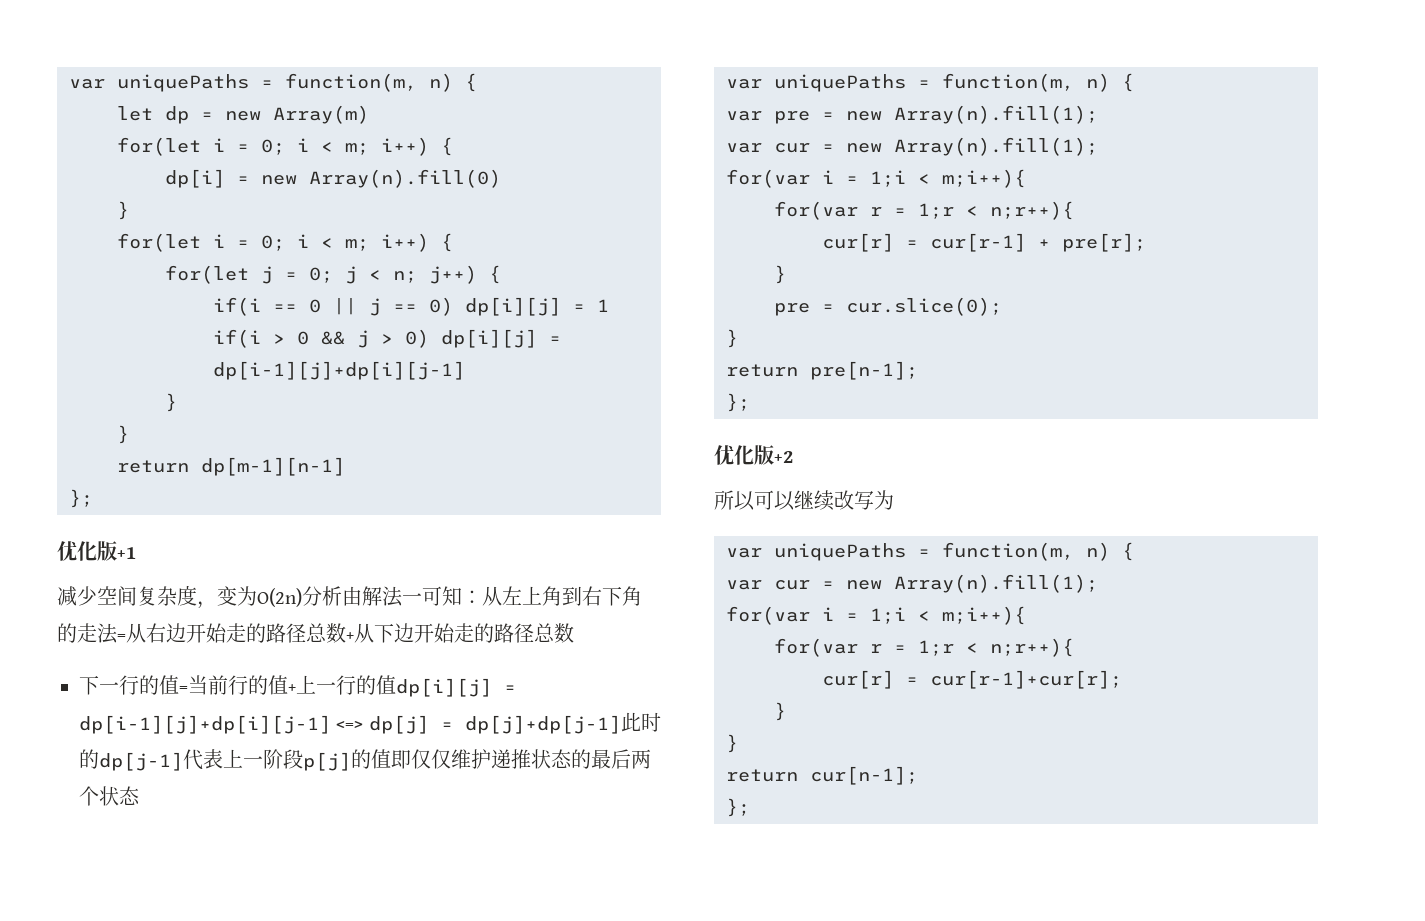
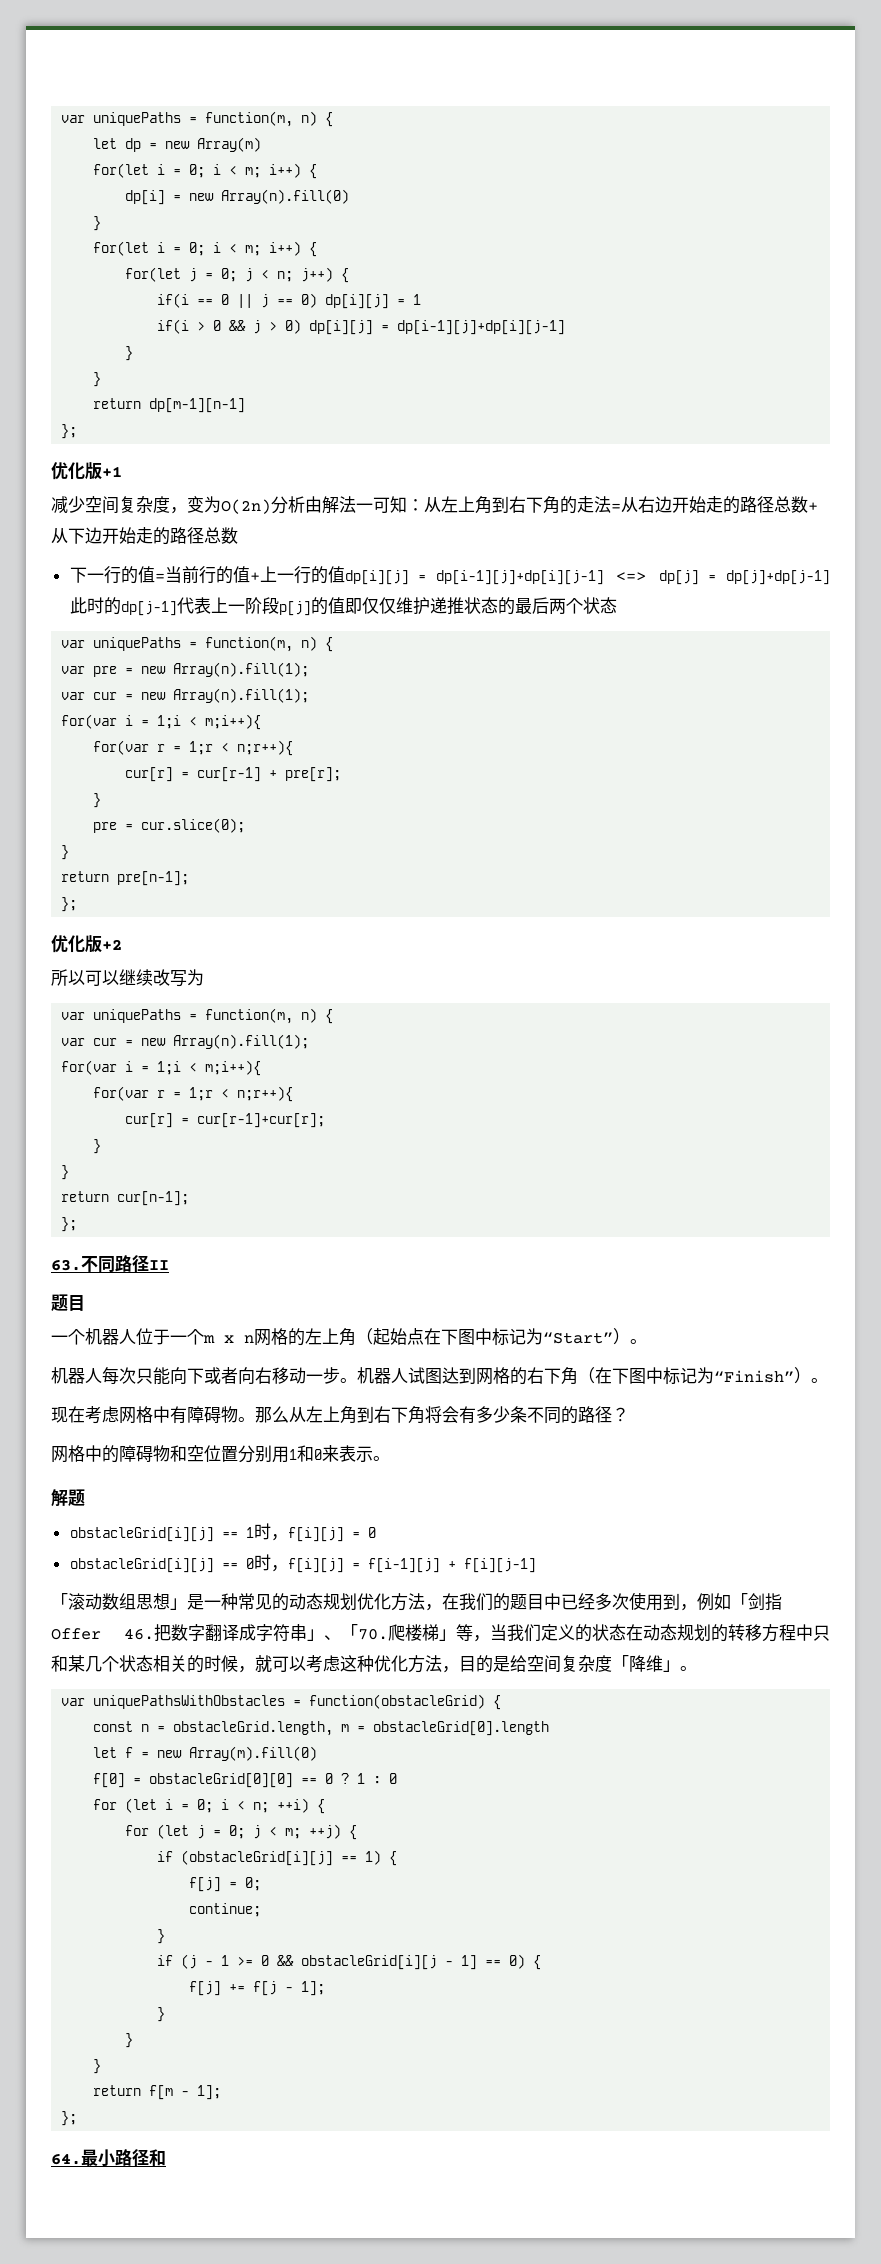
(750, 807) none -> [51,1255,169,1273] [51,1294,85,1311] [51,1328,647,1346] [51,1367,828,1385] [51,1406,629,1424] [51,1445,390,1463] [51,1489,85,1507] [69,1523,376,1542] [69,1554,536,1573] [51,1592,782,1611] [51,1624,830,1642] [51,1655,697,1673] [61,1694,502,1710] [93,1721,550,1736] [93,1746,318,1761] [93,1773,398,1788] [93,1798,326,1814] [125,1824,358,1840] [157,1850,398,1866] [189,1877,262,1892] [189,1903,262,1917] [157,1929,166,1944] [157,1954,542,1970] [189,1981,326,1996] [157,2007,166,2022] [125,2033,134,2048] [93,2059,102,2074] [93,2085,222,2100] [61,2111,78,2126] [51,2149,166,2167] // 63.不同路径II // 题目 // 一个机器人位于一个m x n网格的左上角（起始点在下图中标记为“Start”）。 // 机器人每次只能向下或者向右移动一步。机器人试图达到网格的右下角（在下图中标记为“Finish”）。 // 现在考虑网格中有障碍物。那么从左上角到右下角将会有多少条不同的路径？ // 网格中的障碍物和空位置分别用1和0来表示。 // 解题 // obstacleGrid[i][j] == 1时，f[i][j] = 0 // obstacleGrid[i][j] == 0时，f[i][j] = f[i-1][j] + f[i][j-1] // 「滚动数组思想」是一种常见的动态规划优化方法，在我们的题目中已经多次使用到，例如「剑指Offer 46.把数字翻译成字符串」、「70.爬楼梯」等，当我们定义的状态在动态规划的转移方程中只和某几个状态相关的时候，就可以考虑这种优化方法，目的是给空间复杂度「降维」。 // var uniquePathsWithObstacles = function(obstacleGrid) { // const n = obstacleGrid.length, m = obstacleGrid[0].length // let f = new Array(m).fill(0) // f[0] = obstacleGrid[0][0] == 0 ? 1 : 0 // for (let i = 0; i < n; ++i) { // for (let j = 0; j < m; ++j) { // if (obstacleGrid[i][j] == 1) { // f[j] = 0; // continue; // } // if (j - 1 >= 0 && obstacleGrid[i][j - 1] == 0) { // f[j] += f[j - 1]; // } // } // } // return f[m - 1]; // }; // 64.最小路径和

